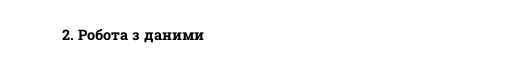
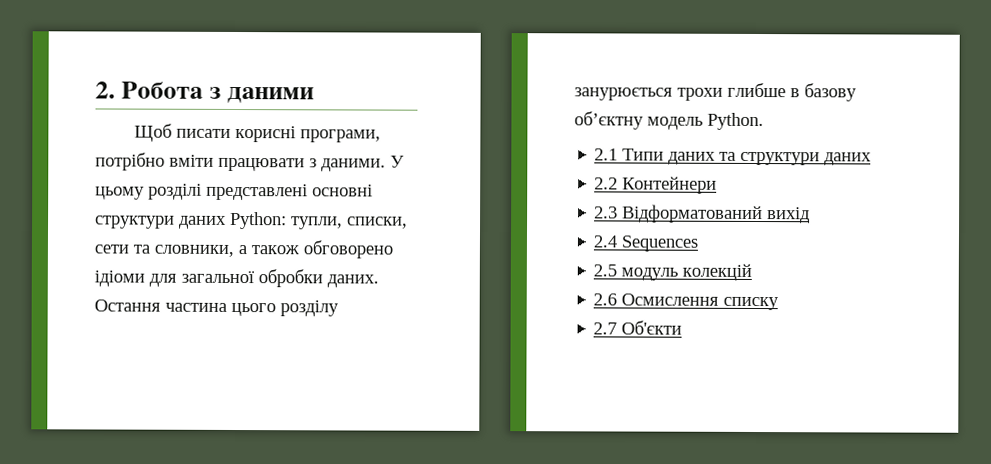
(204, 37) none -> [133,123,381,143] [95,152,405,172] [95,183,373,201] [95,211,408,230] [94,240,393,259] [94,269,379,288] [94,299,339,317] [574,82,857,102] [574,111,764,131] [594,148,873,166] [594,176,718,194] [594,204,811,224] [593,235,699,252] [593,263,753,281] [593,293,780,311] [593,320,683,335] // Щоб писати корисні програми, потрібно вміти працювати з даними. У цьому розділі представлені основні структури даних Python: тупли, списки, сети та словники, а також обговорено ідіоми для загальної обробки даних. Остання частина цього розділу занурюється трохи глибше в базову об’єктну модель Python. // 2.1 Типи даних та структури даних // 2.2 Контейнери // 2.3 Відформатований вихід // 2.4 Sequences // 2.5 модуль колекцій // 2.6 Осмислення списку // 2.7 Об'єкти

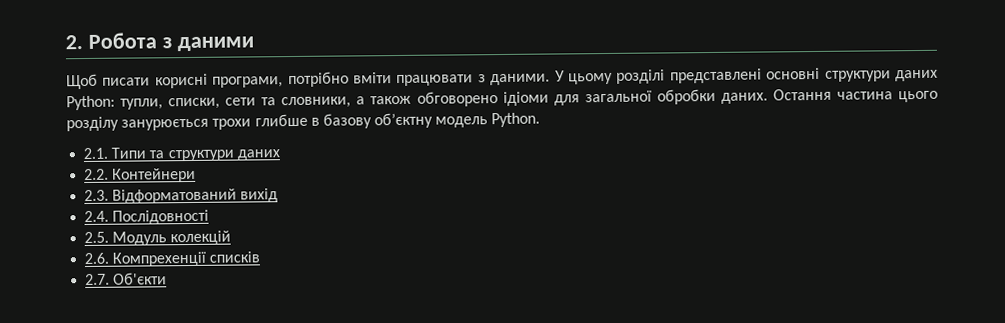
[594,148,717,165] 2.1 Типи даних -> [83,147,147,160] 2.1. Типи
[594,177,619,190] 2.2 -> [84,168,110,181] 2.2.
[594,206,619,219] 2.3 -> [84,189,110,202] 2.3.
[593,235,699,252] [593,263,753,281] [593,293,780,311] [593,322,618,335] 2.4 Sequences // 2.5 модуль колекцій // 2.6 Осмислення списку // 2.7 -> [84,209,210,225] [84,230,232,246] [84,251,261,267] [85,273,111,286] 2.4. Послідовності // 2.5. Модуль колекцій // 2.6. Компрехенції списків // 2.7.

